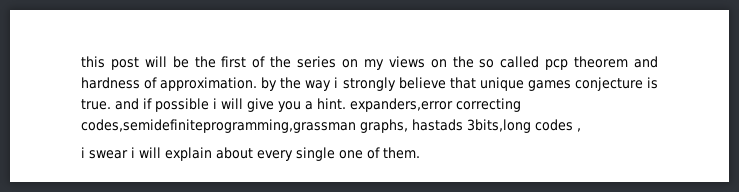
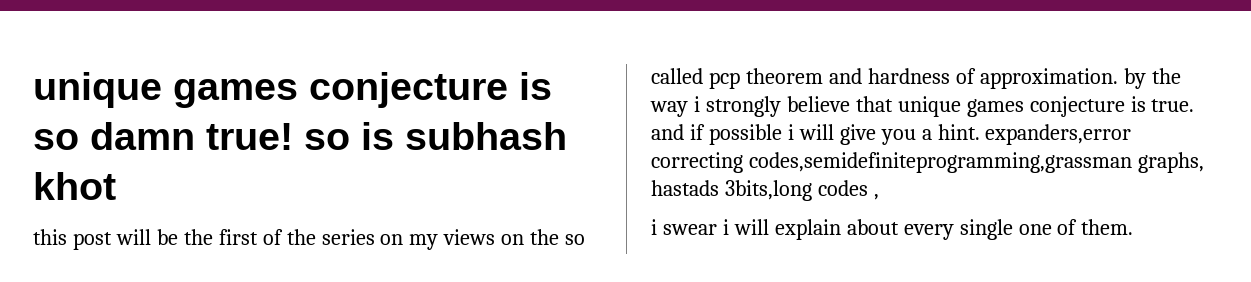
(81, 62) none -> [33,72,552,108] [33,122,567,150] [33,172,116,200] unique games conjecture is so damn true! so is subhash khot //

